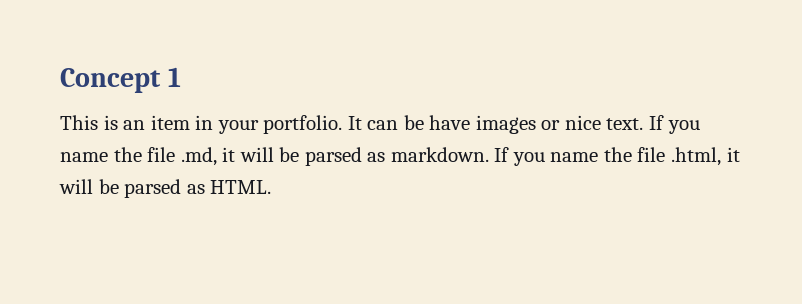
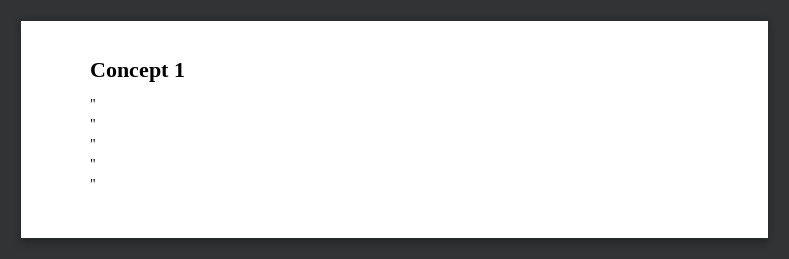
[60,115,700,134] [60,147,740,166] [59,179,272,198] This is an item in your portfolio. It can be have images or nice text. If you name the file .md, it will be parsed as markdown. If you name the file .html, it will be parsed as HTML. -> [90,99,96,109] [90,119,96,129] [90,139,96,149] [90,159,96,169] [90,179,96,189] " // " // " // " // "

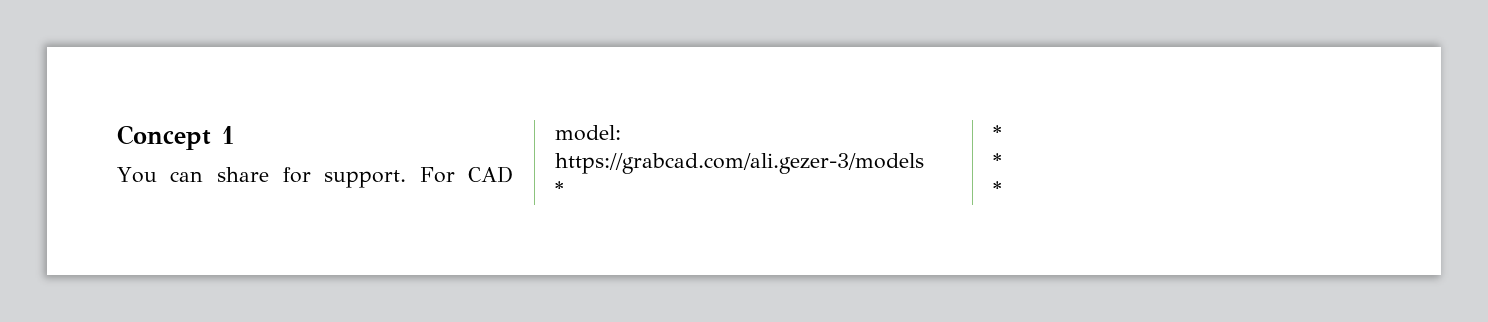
[90,99,96,109] [90,119,96,129] [90,139,96,149] [90,159,96,169] [90,179,96,189] " // " // " // " // " -> [117,166,513,188] [555,125,621,141] [555,153,924,174] [555,181,564,196] [993,125,1002,140] [993,153,1002,168] [993,181,1002,196] You can share for support. For CAD model: https://grabcad.com/ali.gezer-3/models // * // * // * // *

